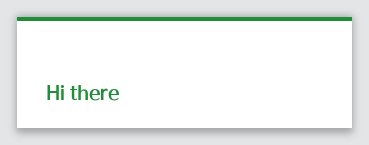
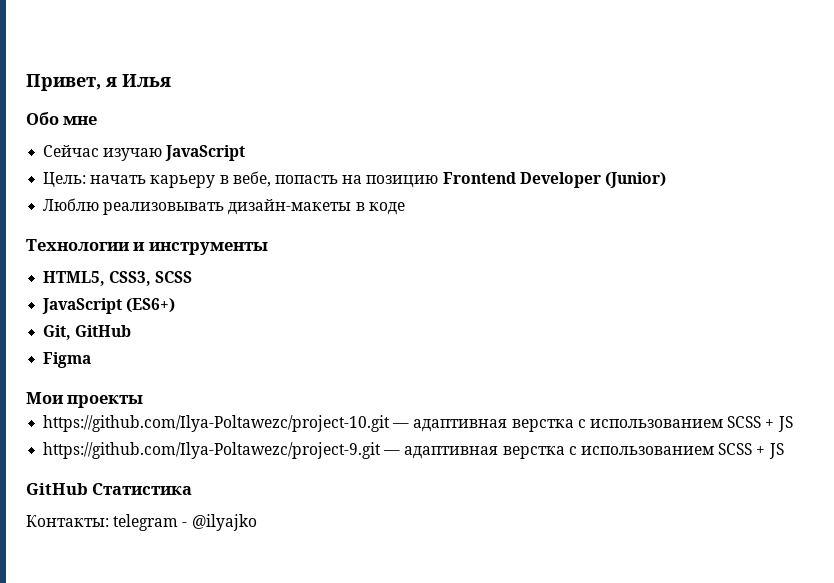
[46,85,120,101] Hi there -> [26,74,171,91] [26,112,98,125] [43,145,246,161] [43,171,666,188] [43,198,405,215] [26,239,268,255] [43,271,193,286] [42,298,176,314] [43,325,132,340] [43,352,92,368] [26,392,144,408] [43,415,793,432] [43,442,784,459] [26,483,193,495] [26,514,257,531] Привет, я Илья // Обо мне // Сейчас изучаю JavaScript // Цель: начать карьеру в вебе, попасть на позицию Frontend Developer (Junior) // Люблю реализовывать дизайн-макеты в коде // Технологии и инструменты // HTML5, CSS3, SCSS // JavaScript (ES6+) // Git, GitHub // Figma // Мои проекты // https://github.com/Ilya-Poltawezc/project-10.git — адаптивная верстка с использованием SCSS + JS // https://github.com/Ilya-Poltawezc/project-9.git — адаптивная верстка с использованием SCSS + JS // GitHub Статистика // Контакты: telegram - @ilyajko

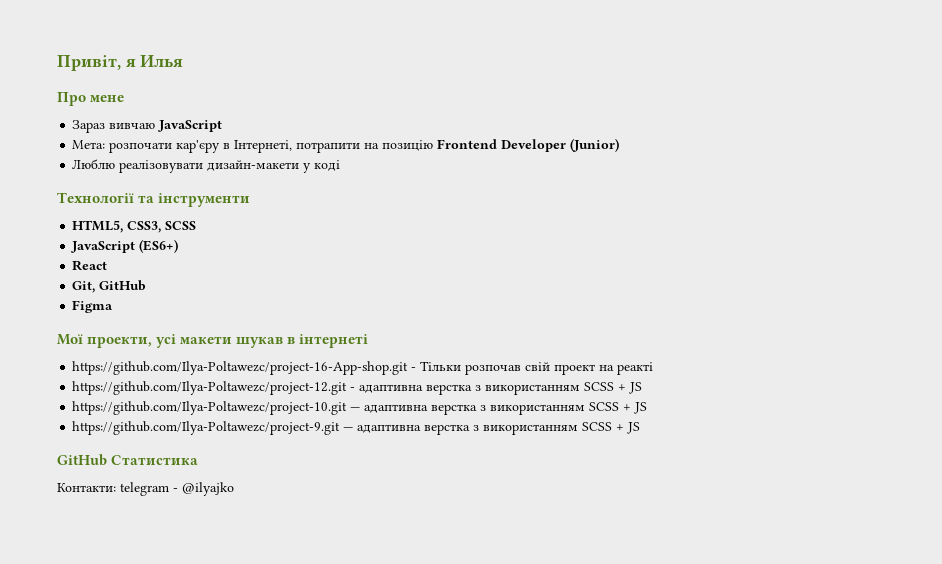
[26,74,101,91] Привет, -> [57,55,121,71] Привіт,
[26,112,98,125] [43,145,246,161] [43,171,666,188] [43,198,405,215] [26,239,268,255] Обо мне // Сейчас изучаю JavaScript // Цель: начать карьеру в вебе, попасть на позицию Frontend Developer (Junior) // Люблю реализовывать дизайн-макеты в коде // Технологии и инструменты -> [57,92,125,106] [72,120,223,133] [72,138,620,153] [72,159,341,173] [57,192,251,207] Про мене // Зараз вивчаю JavaScript // Мета: розпочати кар'єру в Інтернеті, потрапити на позицію Frontend Developer (Junior) // Люблю реалізовувати дизайн-макети у коді // Технології та інструменти
(176, 305) none -> [72,260,108,271] // React
[26,392,144,408] [43,415,723,432] Мои проекты // https://github.com/Ilya-Poltawezc/project-10.git — адаптивная верстка с использованием -> [57,334,369,348] [72,361,654,375] [72,381,643,395] [72,401,586,415] Мої проекти, усі макети шукав в інтернеті // https://github.com/Ilya-Poltawezc/project-16-App-shop.git - Тільки розпочав свій проект на реакті // https://github.com/Ilya-Poltawezc/project-12.git - адаптивна верстка з використанням SCSS + JS // https://github.com/Ilya-Poltawezc/project-10.git — адаптивна верстка з використанням
[404,446,714,459] адаптивная верстка с использованием -> [357,424,579,435] адаптивна верстка з використанням
[26,515,109,527] Контакты: -> [57,483,116,492] Контакти:

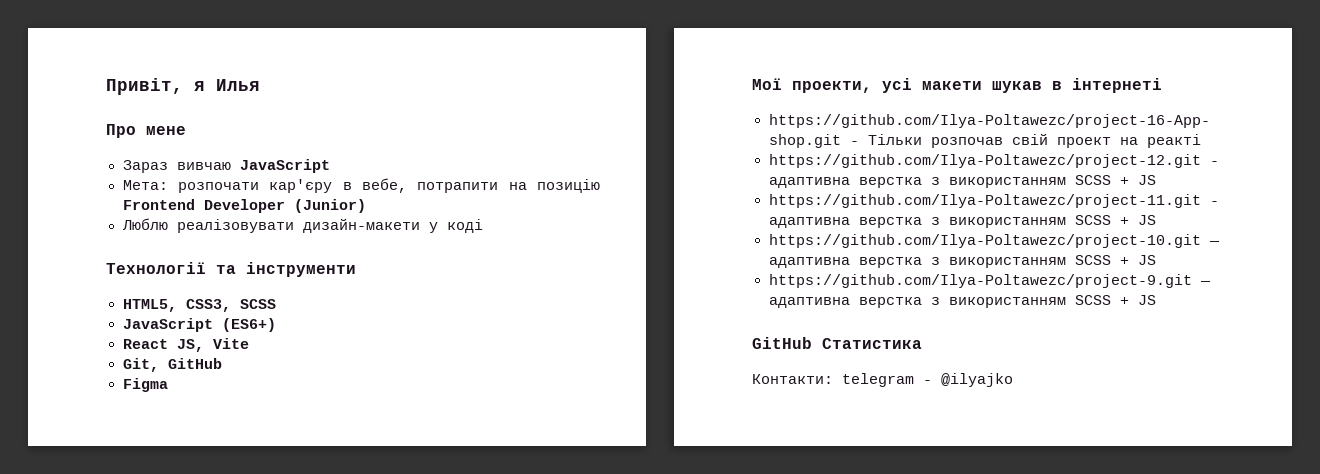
[234,140,293,153] Інтернеті, -> [361,178,407,193] вебе,
(108, 265) none -> [176,338,249,352] JS, Vite
(643, 388) none -> [768,194,1219,208] [768,215,1156,228] // https://github.com/Ilya-Poltawezc/project-11.git - адаптивна верстка з використанням SCSS + JS

